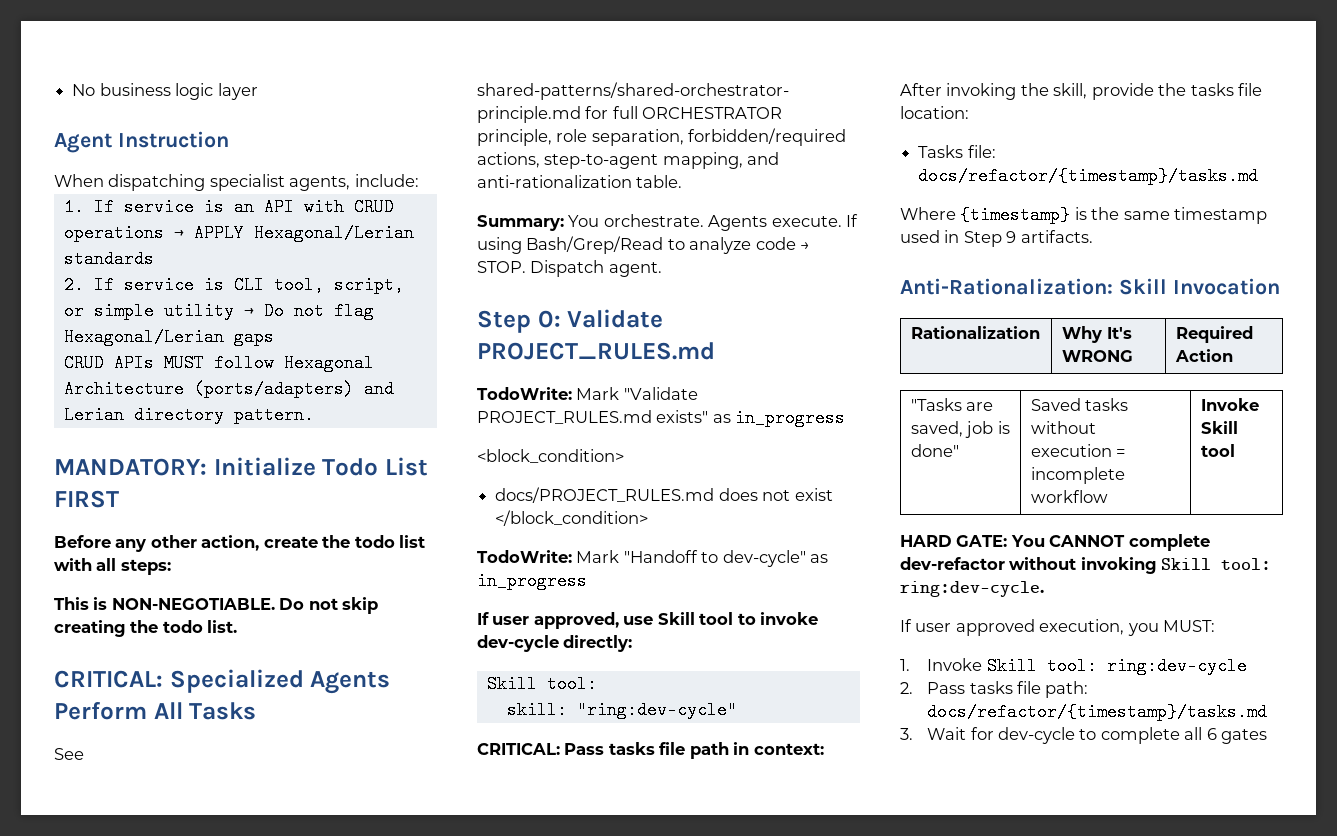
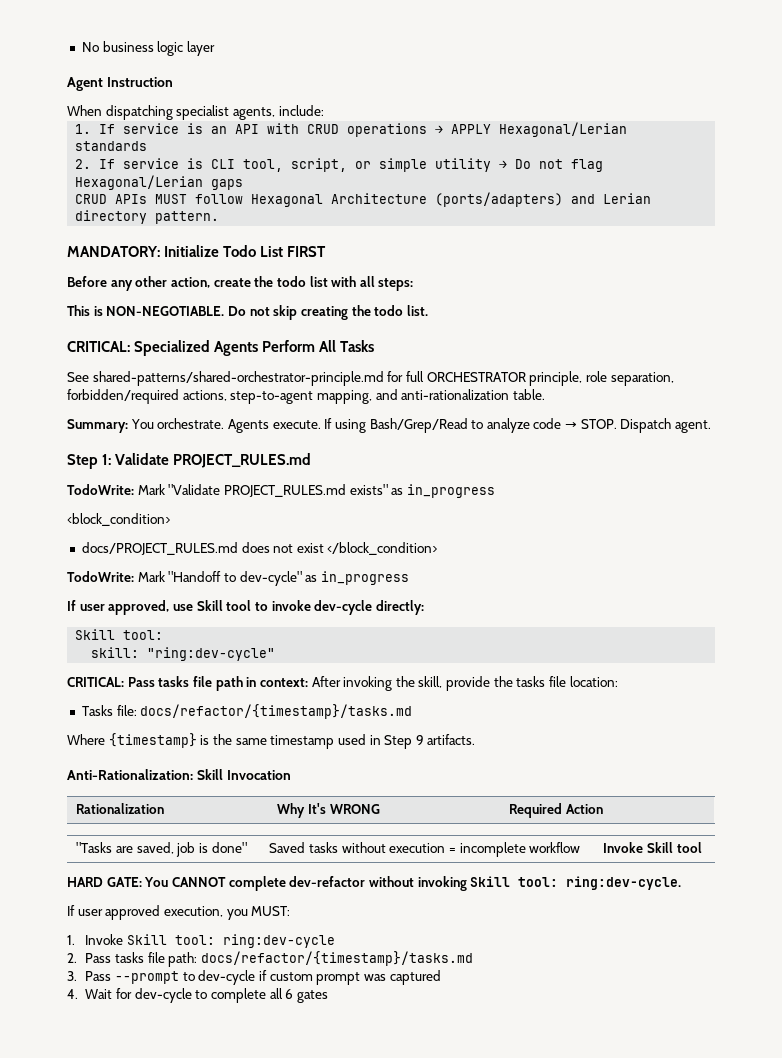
[537,310,561,328] 0: -> [102,454,112,465] 1:
(913, 734) none -> [85,970,441,985] [67,989,78,999] Pass --prompt to dev-cycle if custom prompt was captured // 4.

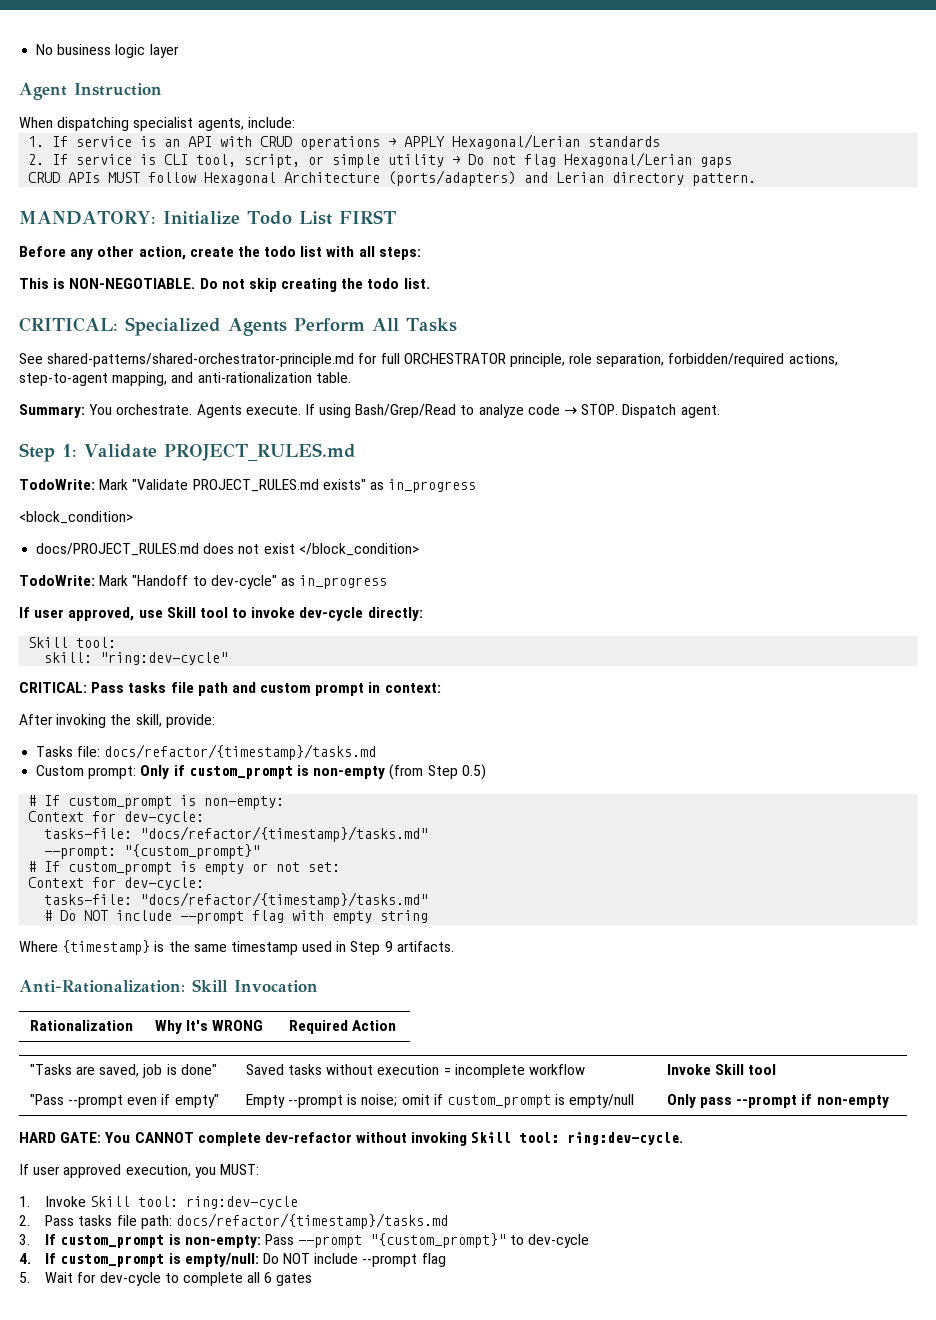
(243, 683) none -> [231,682,365,696] and custom prompt
(308, 682) none -> (441, 688) //
[446,676,618,691] [81,704,413,719] provide the tasks file location: // Tasks file: docs/refactor/{timestamp}/tasks.md -> [165,714,215,728] [36,744,377,760] [36,764,486,780] [28,795,285,809] [28,811,205,824] [44,826,429,842] [44,844,261,859] [28,861,341,875] [28,877,205,890] [44,892,429,908] [44,910,429,924] provide: // Tasks file: docs/refactor/{timestamp}/tasks.md // Custom prompt: Only if custom_prompt is non-empty (from Step 0.5) // # If custom_prompt is non-empty: // Context for dev-cycle: // tasks-file: "docs/refactor/{timestamp}/tasks.md" // --prompt: "{custom_prompt}" // # If custom_prompt is empty or not set: // Context for dev-cycle: // tasks-file: "docs/refactor/{timestamp}/tasks.md" // # Do NOT include --prompt flag with empty string
(702, 847) none -> [29,1094,219,1108] [245,1094,635,1108] [666,1094,889,1108] // "Pass --prompt even if empty" | Empty --prompt is noise; omit if custom_prompt is empty/null | Only pass --prompt if non-empty
(77, 976) none -> [45,1234,261,1248] If custom_prompt is non-empty:
(179, 977) none -> [370,1233,507,1248] "{custom_prompt}"
[258,970,441,985] [67,989,78,999] if custom prompt was captured // 4. -> [19,1253,446,1267] [19,1272,30,1283] // 4. If custom_prompt is empty/null: Do NOT include --prompt flag // 5.

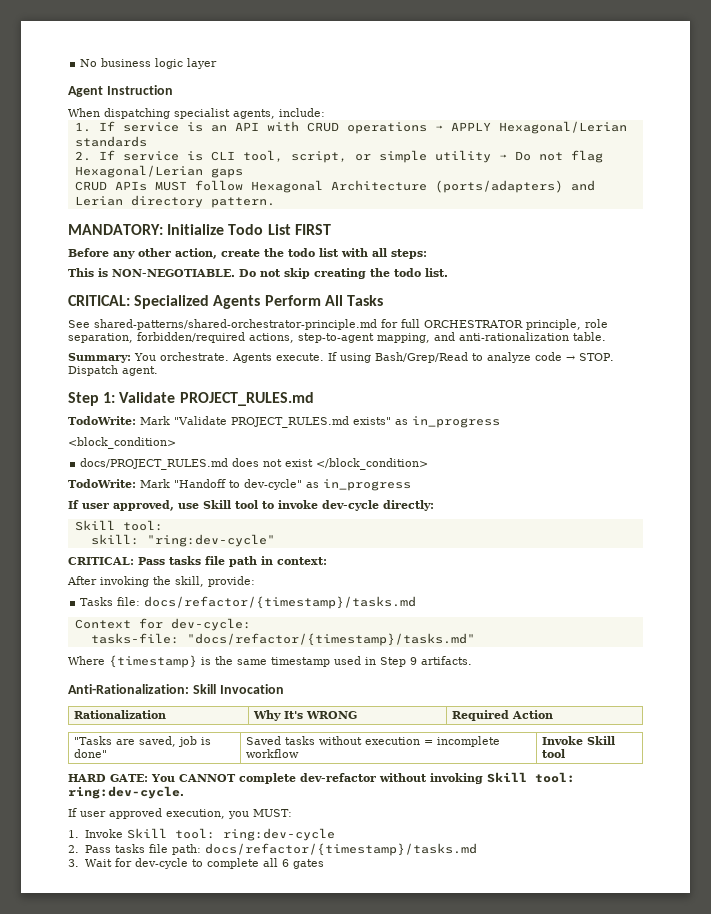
[231,682,365,696] and custom prompt -> (257, 561) none
[36,764,486,780] [28,795,285,809] [28,811,205,824] [44,826,429,842] [44,844,261,859] [28,861,341,875] [28,877,205,890] [44,892,429,908] [44,910,429,924] // Custom prompt: Only if custom_prompt is non-empty (from Step 0.5) // # If custom_prompt is non-empty: // Context for dev-cycle: // tasks-file: "docs/refactor/{timestamp}/tasks.md" // --prompt: "{custom_prompt}" // # If custom_prompt is empty or not set: // Context for dev-cycle: // tasks-file: "docs/refactor/{timestamp}/tasks.md" // # Do NOT include --prompt flag with empty string -> [74,618,251,631] [90,633,475,646] // Context for dev-cycle: // tasks-file: "docs/refactor/{timestamp}/tasks.md"
[29,1094,219,1108] [245,1094,635,1108] [666,1094,889,1108] // "Pass --prompt even if empty" | Empty --prompt is noise; omit if custom_prompt is empty/null | Only pass --prompt if non-empty -> (565, 753) none
[45,1233,590,1248] [19,1253,446,1267] [19,1272,30,1283] If custom_prompt is non-empty: Pass --prompt "{custom_prompt}" to dev-cycle // 4. If custom_prompt is empty/null: Do NOT include --prompt flag // 5. -> (79, 863) none

